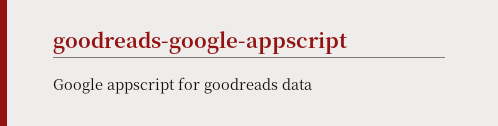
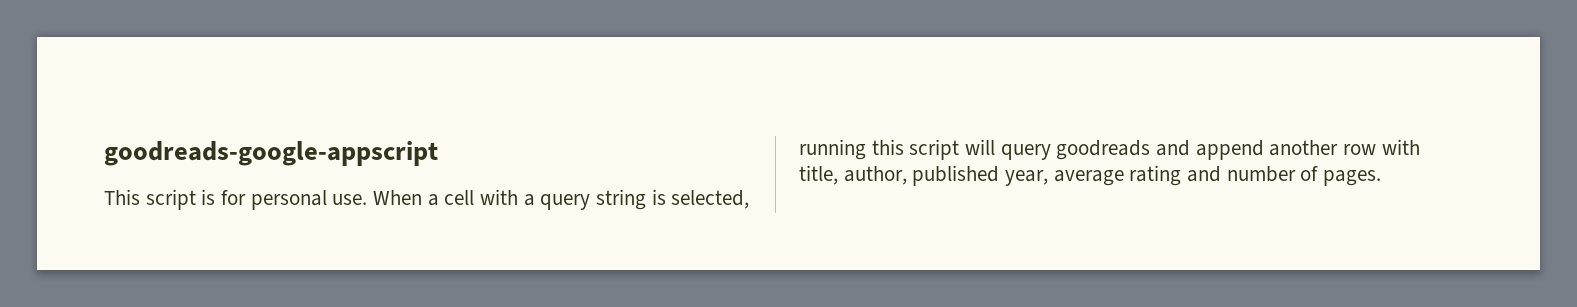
[53,77,312,94] Google appscript for goodreads data -> [104,189,750,210] [799,139,1420,160] [799,165,1382,186] This script is for personal use. When a cell with a query string is selected, running this script will query goodreads and append another row with title, author, published year, average rating and number of pages.

